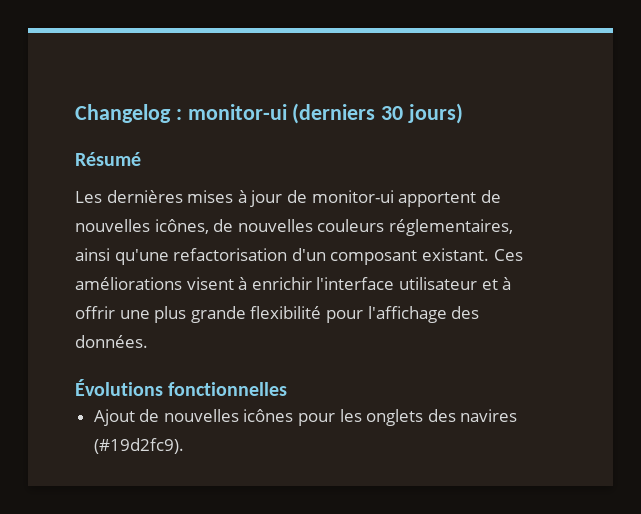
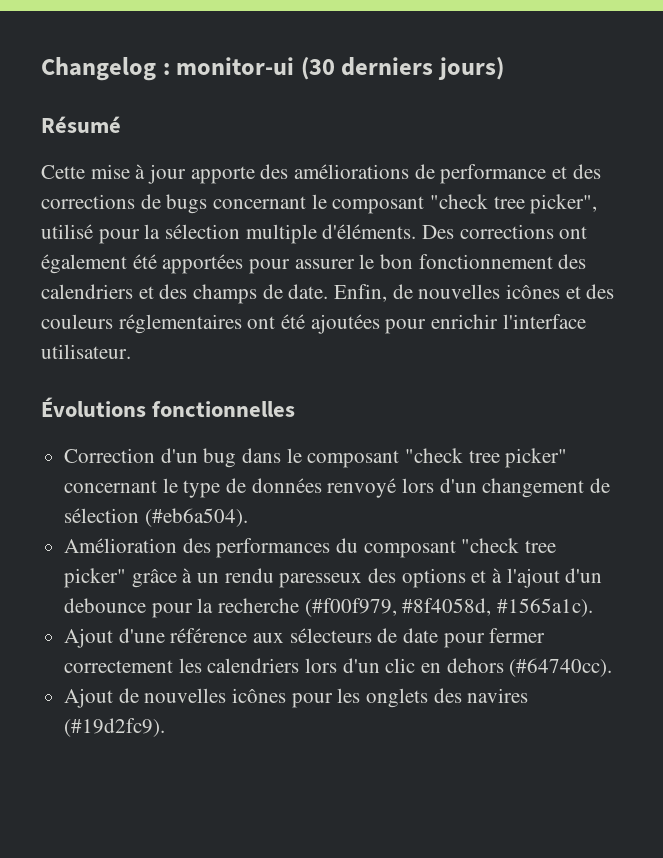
[292,103,404,124] (derniers 30 -> [300,57,434,80] (30 derniers
[75,190,501,207] [75,219,513,236] [75,248,523,265] [75,277,512,290] [75,306,480,323] [75,335,148,348] [75,379,288,396] Les dernières mises à jour de monitor-ui apportent de nouvelles icônes, de nouvelles couleurs réglementaires, ainsi qu'une refactorisation d'un composant existant. Ces améliorations visent à enrichir l'interface utilisateur et à offrir une plus grande flexibilité pour l'affichage des données. // Évolutions fonctionnelles -> [41,164,601,184] [41,194,598,214] [41,224,588,244] [41,254,587,274] [41,284,615,304] [41,314,586,334] [41,344,131,359] [41,397,296,417] [64,448,568,468] [64,478,611,498] [64,508,248,527] [64,538,557,558] [64,568,603,588] [64,598,594,618] [64,628,546,648] [64,658,613,677] Cette mise à jour apporte des améliorations de performance et des corrections de bugs concernant le composant "check tree picker", utilisé pour la sélection multiple d'éléments. Des corrections ont également été apportées pour assurer le bon fonctionnement des calendriers et des champs de date. Enfin, de nouvelles icônes et des couleurs réglementaires ont été ajoutées pour enrichir l'interface utilisateur. // Évolutions fonctionnelles // Correction d'un bug dans le composant "check tree picker" concernant le type de données renvoyé lors d'un changement de sélection (#eb6a504). // Amélioration des performances du composant "check tree picker" grâce à un rendu paresseux des options et à l'ajout d'un debounce pour la recherche (#f00f979, #8f4058d, #1565a1c). // Ajout d'une référence aux sélecteurs de date pour fermer correctement les calendriers lors d'un clic en dehors (#64740cc).

